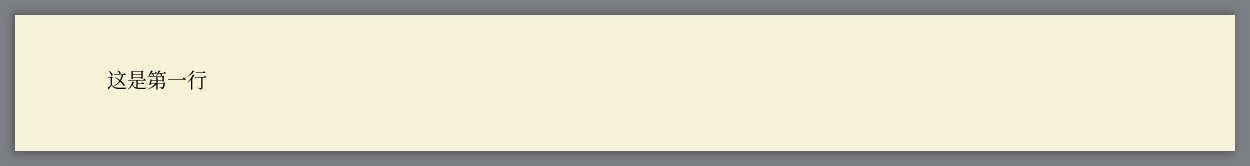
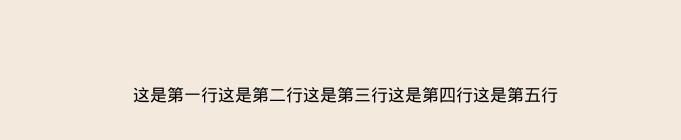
(207, 80) none -> [217,87,558,103] 这是第二行这是第三行这是第四行这是第五行

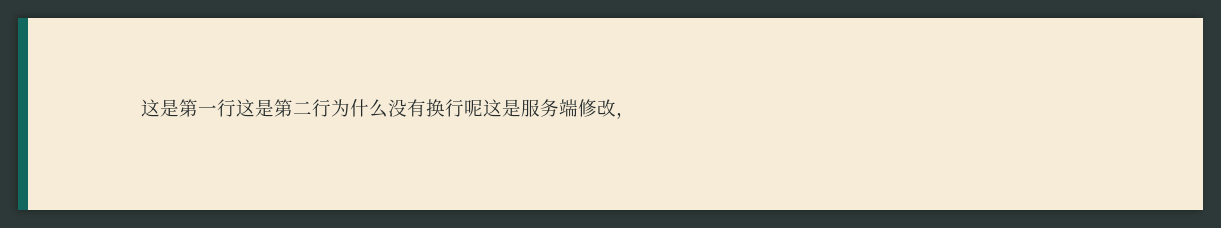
[302,87,558,103] 这是第三行这是第四行这是第五行 -> [330,99,635,119] 为什么没有换行呢这是服务端修改，

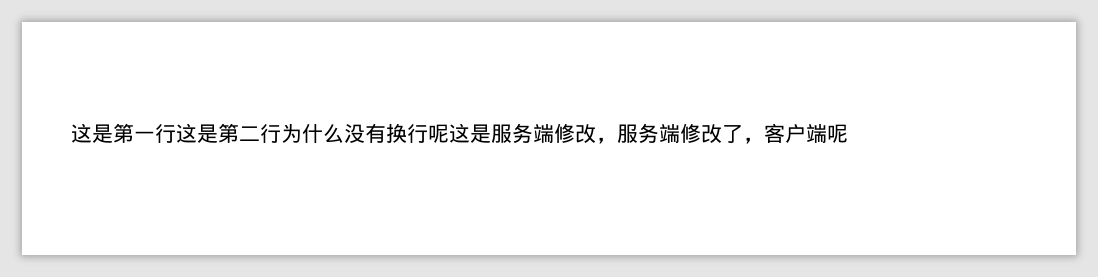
(635, 115) none -> [617,123,848,144] 服务端修改了，客户端呢

